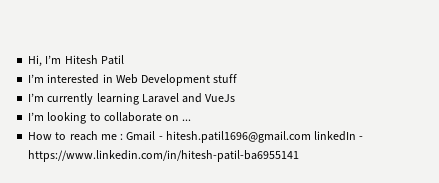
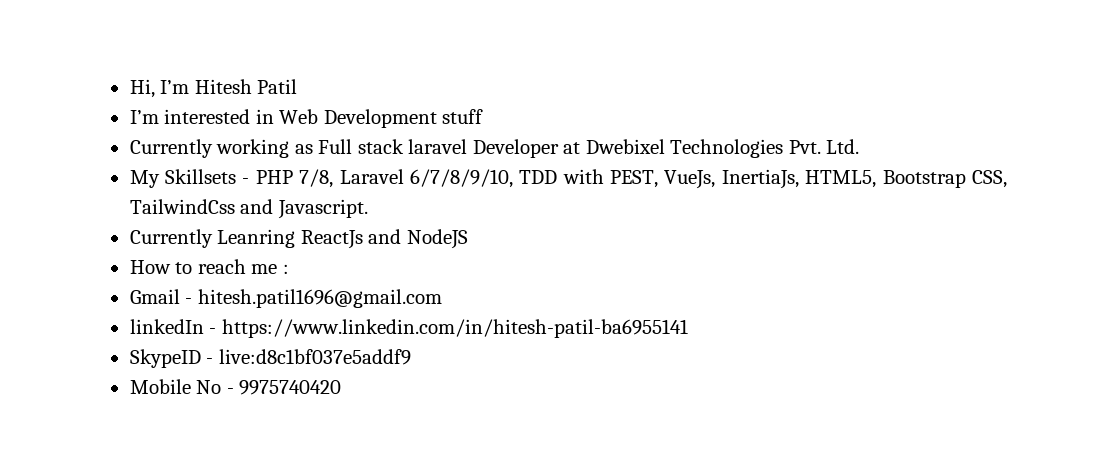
[28,93,236,105] [28,112,192,124] I’m currently learning Laravel and VueJs // I’m looking to collaborate on ... -> [129,139,860,158] [129,169,1008,189] [129,199,368,219] [129,229,468,249] Currently working as Full stack laravel Developer at Dwebixel Technologies Pvt. Ltd. // My Skillsets - PHP 7/8, Laravel 6/7/8/9/10, TDD with PEST, VueJs, InertiaJs, HTML5, Bootstrap CSS, TailwindCss and Javascript. // Currently Leanring ReactJs and NodeJS
(124, 137) none -> (289, 269) //
(311, 137) none -> (442, 298) //
(300, 156) none -> [129,349,411,368] [129,379,342,395] // SkypeID - live:d8c1bf037e5addf9 // Mobile No - 9975740420

